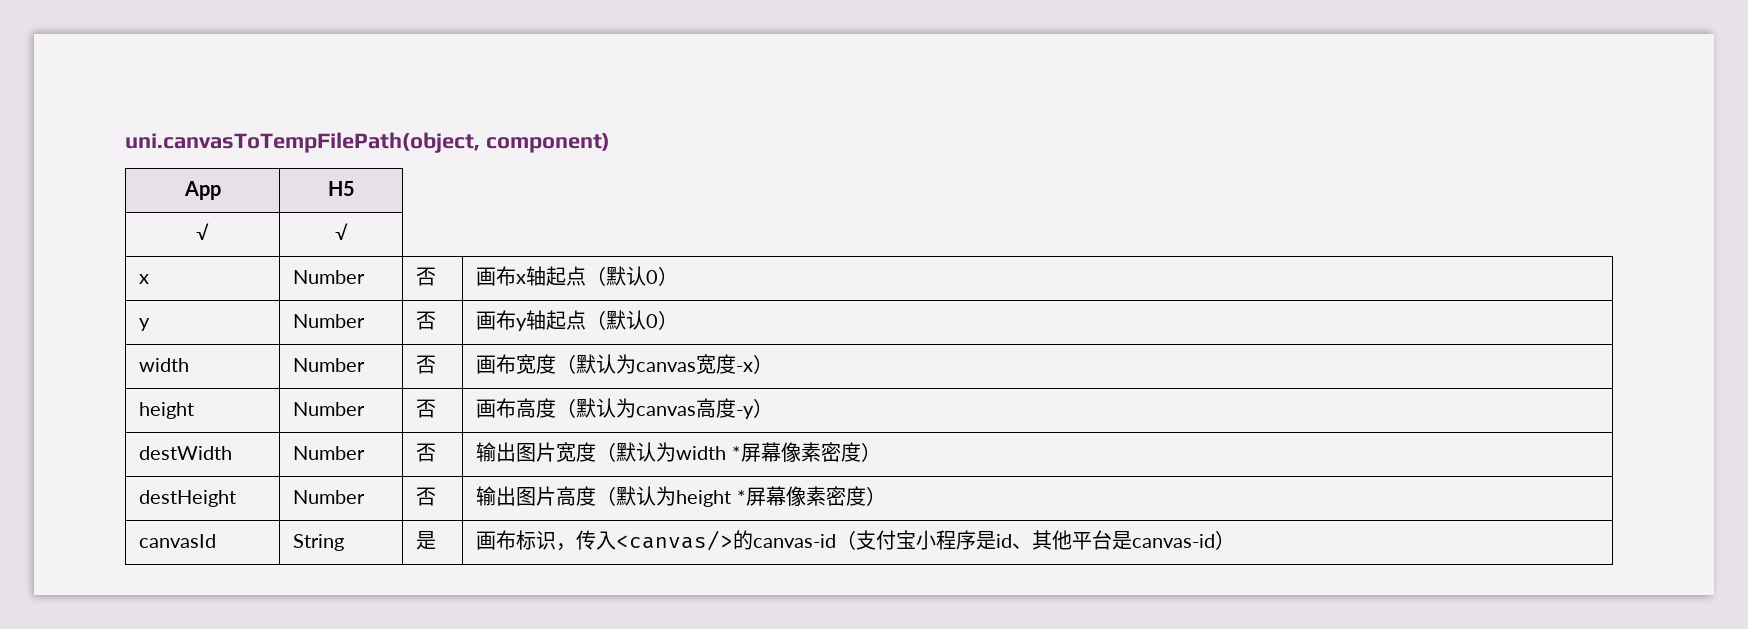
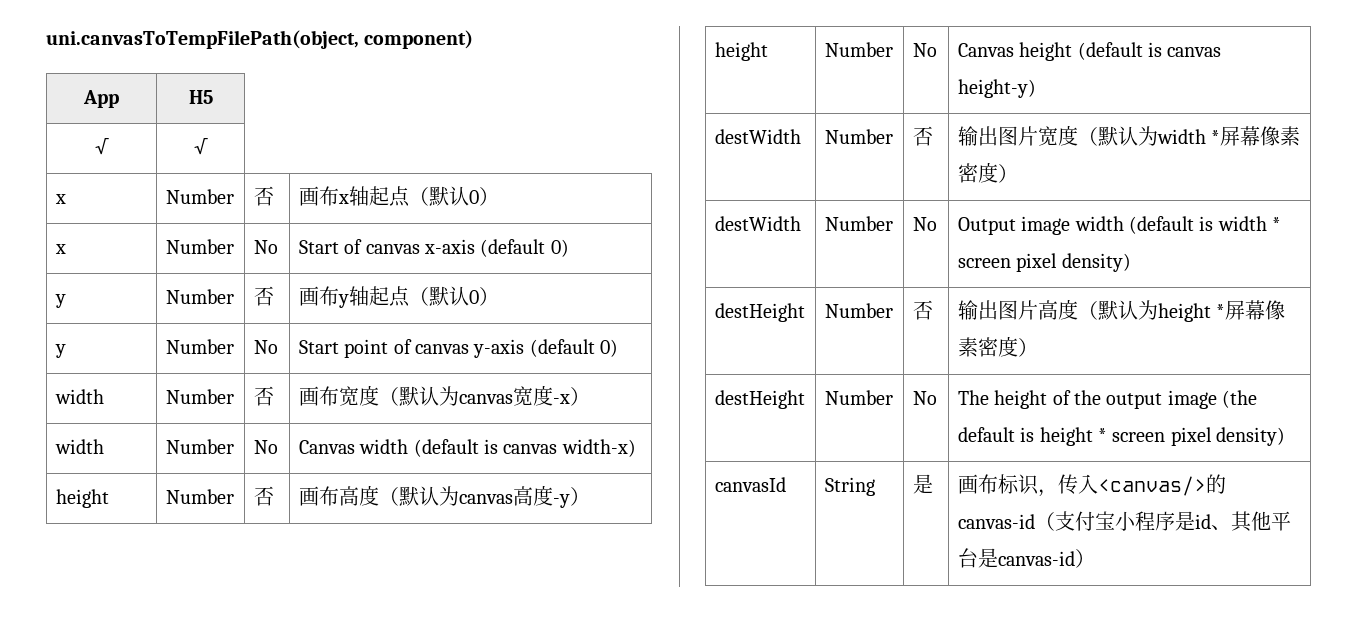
(679, 276) none -> [54,244,66,254] [165,239,234,254] [253,240,278,254] [298,239,569,257] // x | Number | No | Start of canvas x-axis (default 0)
(679, 320) none -> [54,344,66,358] [165,339,234,354] [253,340,278,354] [298,339,619,358] // y | Number | No | Start point of canvas y-axis (default 0)
(774, 364) none -> [54,439,104,454] [165,439,234,454] [253,440,278,454] [298,439,636,457] // width | Number | No | Canvas width (default is canvas width-x)
(774, 408) none -> [714,42,768,61] [824,42,893,57] [912,43,937,57] [957,42,1222,61] [957,79,1036,98] // height | Number | No | Canvas height (default is canvas height-y)
(881, 452) none -> [714,216,801,231] [824,216,893,231] [912,217,937,231] [957,216,1282,235] [957,253,1131,272] // destWidth | Number | No | Output image width (default is width * screen pixel density)
(886, 496) none -> [714,390,805,409] [824,390,893,405] [912,391,937,405] [957,390,1258,409] [957,427,1286,446] // destHeight | Number | No | The height of the output image (the default is height * screen pixel density)

